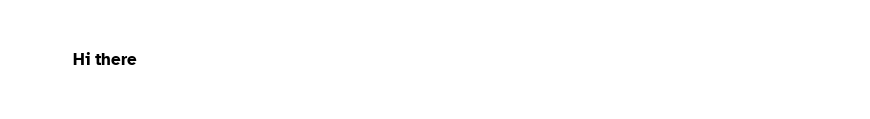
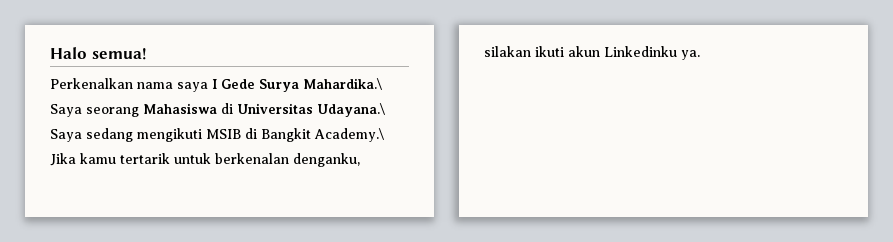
[73,52,137,65] Hi there -> [50,47,147,60] [50,78,383,92] [50,103,386,117] [50,128,385,142] [50,153,360,167] [484,46,700,60] Halo semua! // Perkenalkan nama saya I Gede Surya Mahardika.\ // Saya seorang Mahasiswa di Universitas Udayana.\ // Saya sedang mengikuti MSIB di Bangkit Academy.\ // Jika kamu tertarik untuk berkenalan denganku, silakan ikuti akun Linkedinku ya.

